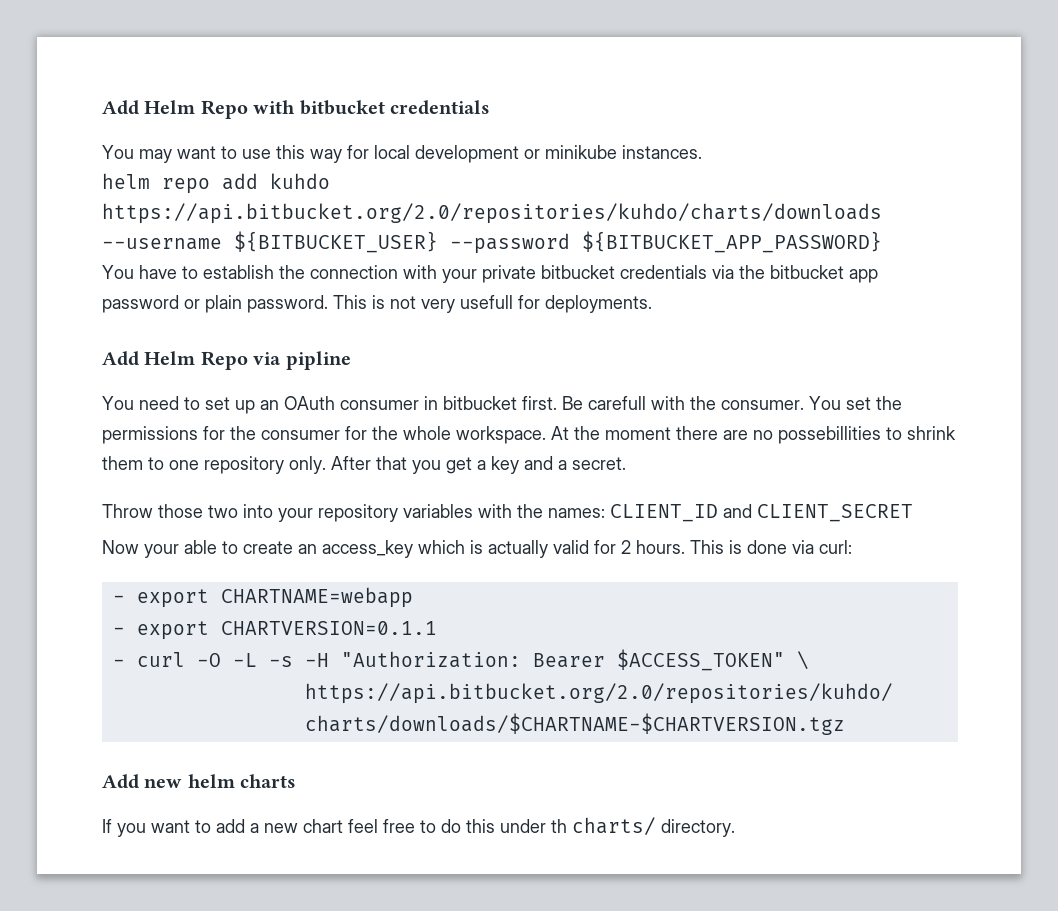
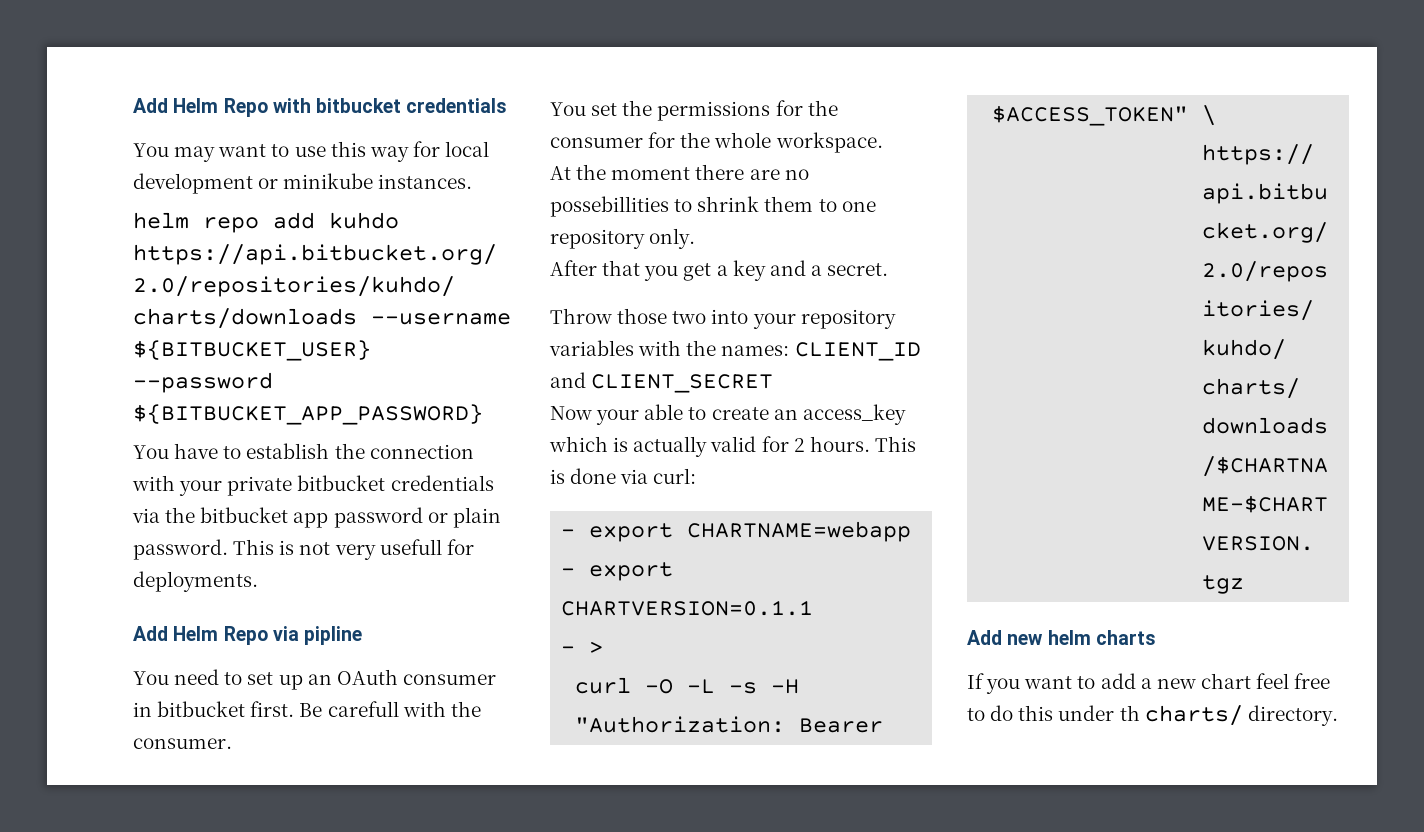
(804, 405) none -> (232, 743) //
(546, 435) none -> (883, 142) //
(326, 465) none -> (696, 238) //
(125, 663) none -> [589,641,604,654] > //

